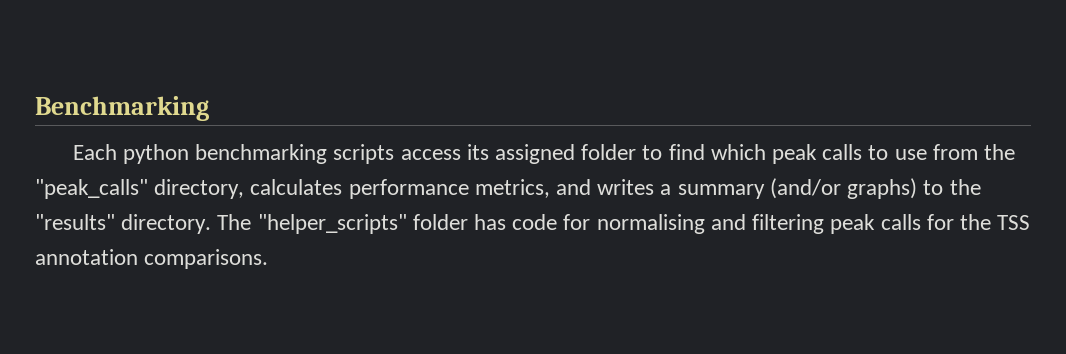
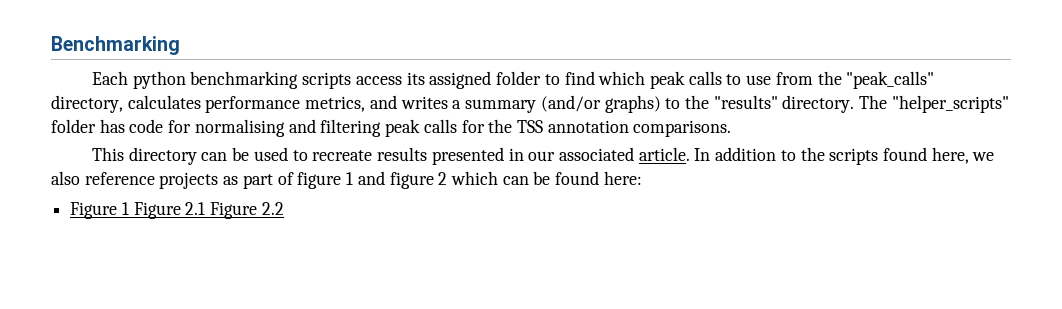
(269, 259) none -> [91,147,995,165] [51,171,642,189] [70,202,284,219] // This directory can be used to recreate results presented in our associated article. In addition to the scripts found here, we also reference projects as part of figure 1 and figure 2 which can be found here: // Figure 1 Figure 2.1 Figure 2.2

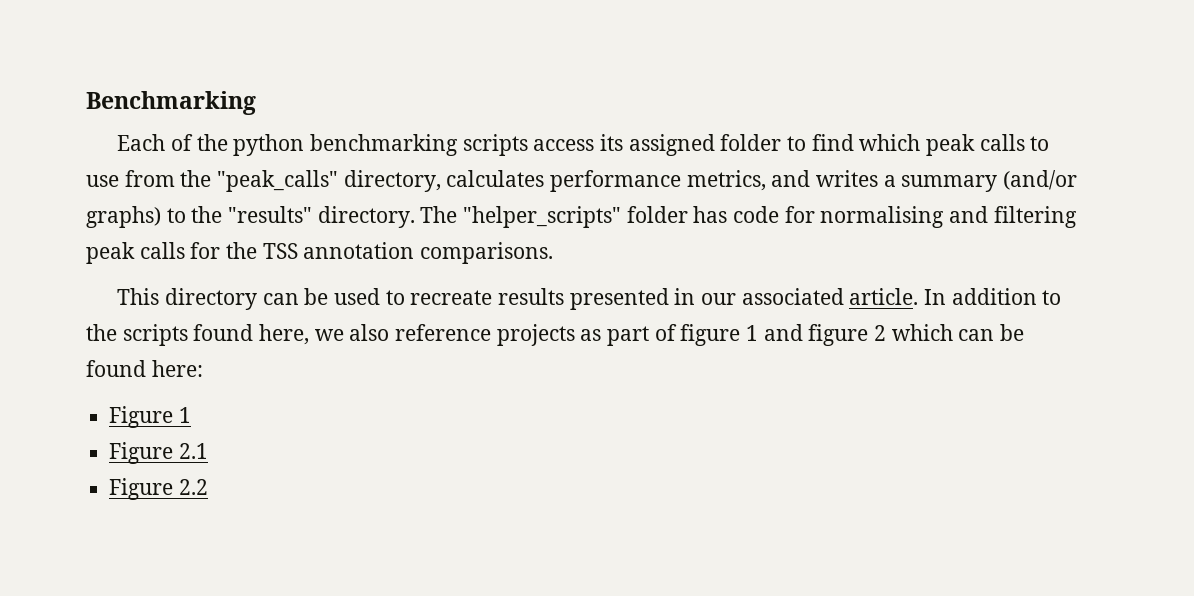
(128, 78) none -> [170,134,228,151] of the
(129, 208) none -> (191, 415) //
(206, 208) none -> (208, 451) //

